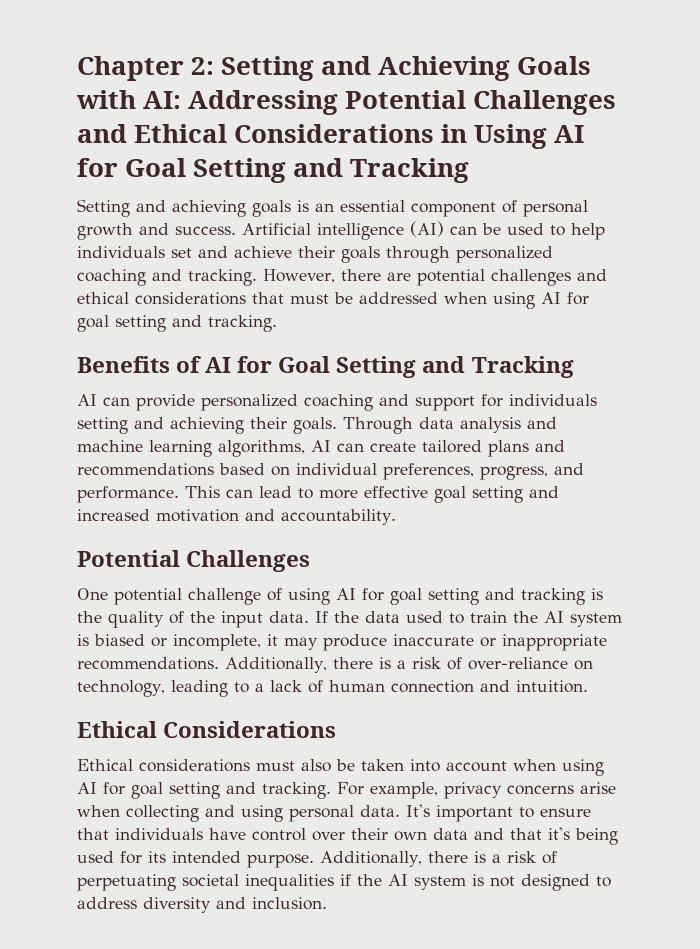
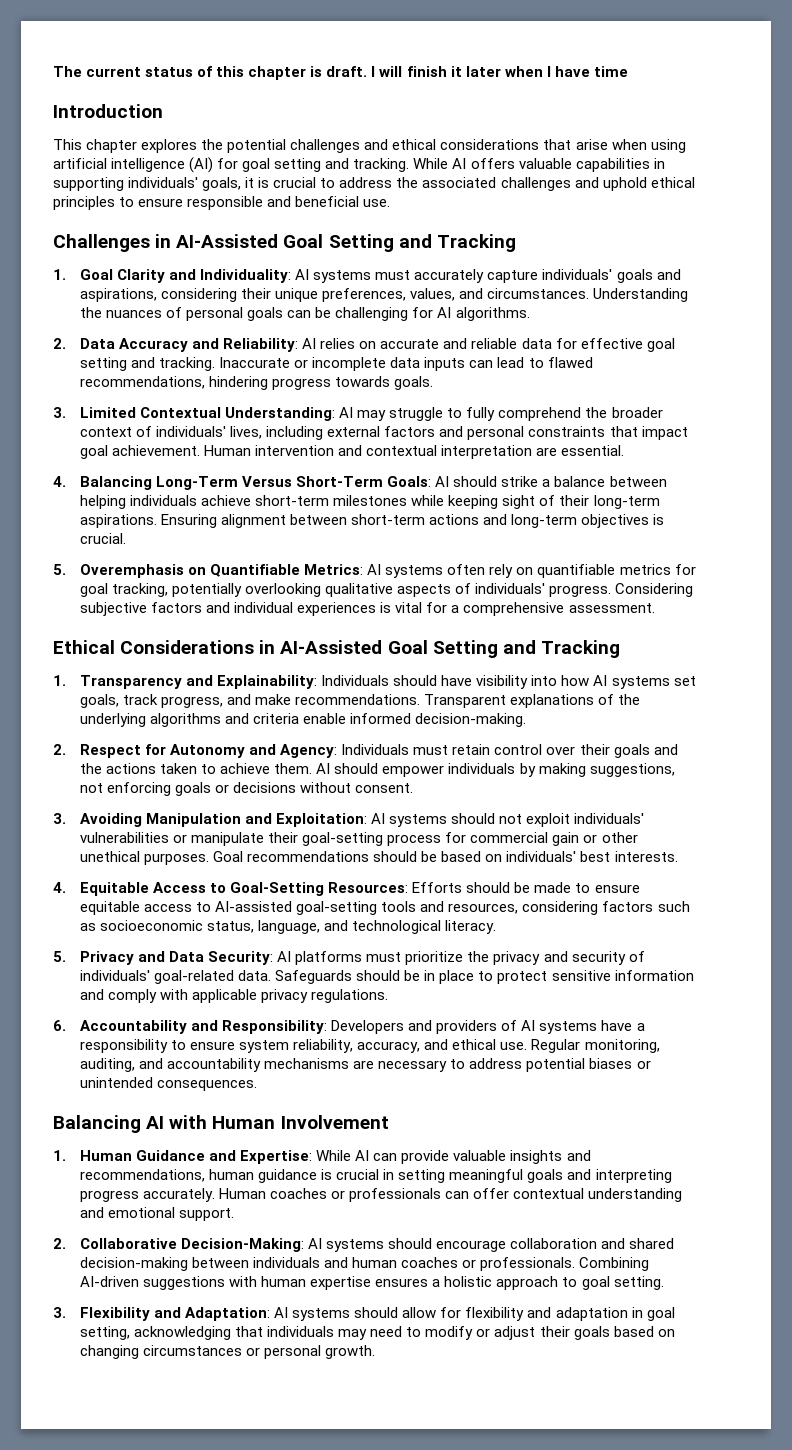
[77,56,592,81] [76,90,617,115] [77,124,585,149] [77,158,470,183] [77,199,588,217] [77,221,605,240] [77,246,553,263] [77,269,411,286] Chapter 2: Setting and Achieving Goals with AI: Addressing Potential Challenges and Ethical Considerations in Using AI for Goal Setting and Tracking // Setting and achieving goals is an essential component of personal growth and success. Artificial intelligence (AI) can be used to help individuals set and achieve their goals through personalized coaching and tracking. However, there are -> [53,66,628,80] [53,104,163,118] [53,139,224,153] The current status of this chapter is draft. I will finish it later when I have time // Introduction // This chapter explores the
[290,292,589,309] [77,315,277,332] [77,356,574,378] [77,394,597,411] [77,417,557,434] [77,440,565,457] [77,463,584,480] [77,486,559,503] [77,509,396,525] [77,550,311,572] [77,588,603,605] [77,611,622,628] [77,634,607,651] [77,657,593,673] [77,680,588,697] [77,721,337,738] [77,759,604,776] [77,782,616,799] [77,804,591,822] [77,827,618,845] [77,851,557,868] [77,874,611,891] [77,897,327,913] must be addressed when using AI for goal setting and tracking. // Benefits of AI for Goal Setting and Tracking // AI can provide personalized coaching and support for individuals setting and achieving their goals. Through data analysis and machine learning algorithms, AI can create tailored plans and recommendations based on individual preferences, progress, and performance. This can lead to more effective goal setting and increased motivation and accountability. // Potential Challenges // One potential challenge of using AI for goal setting and tracking is the quality of the input data. If the data used to train the AI system is biased or incomplete, it may produce inaccurate or inappropriate recommendations. Additionally, there is a risk of over-reliance on technology, leading to a lack of human connection and intuition. // Ethical Considerations // Ethical considerations must also be taken into account when using AI for goal setting and tracking. For example, privacy concerns arise when collecting and using personal data. It's important to ensure that individuals have control over their own data and that it's being used for its intended purpose. Additionally, there is a risk of perpetuating societal inequalities if the AI system is not designed to address diversity and inclusion. -> [575,139,686,153] [53,157,665,173] [53,177,695,191] [53,196,391,210] [53,234,516,252] [53,269,681,283] [80,288,689,302] [80,307,530,321] [53,338,675,352] [80,357,593,371] [80,376,434,390] [53,407,663,421] [80,426,688,440] [80,445,625,459] [53,476,667,490] [80,495,660,509] [80,514,665,528] [80,533,127,544] [53,564,696,578] [80,583,694,597] [80,602,655,616] [53,640,620,658] [53,675,696,689] [80,694,641,708] [80,713,527,727] [53,744,678,758] [80,763,675,777] [80,782,414,796] [53,813,645,827] [80,832,638,846] [80,851,678,865] [53,882,640,896] [80,901,690,915] [80,920,497,934] [53,951,645,965] [80,970,694,984] [80,989,389,1003] [53,1020,645,1034] [80,1039,660,1053] [80,1058,651,1072] [80,1077,258,1091] [53,1115,389,1133] [53,1150,591,1164] [80,1169,672,1183] [80,1188,683,1202] [80,1207,235,1221] [53,1238,675,1252] [80,1257,650,1271] [80,1276,664,1290] [53,1307,675,1321] [80,1326,675,1340] [80,1345,376,1359] arise when using artificial intelligence (AI) for goal setting and tracking. While AI offers valuable capabilities in supporting individuals' goals, it is crucial to address the associated challenges and uphold ethical principles to ensure responsible and beneficial use. // Challenges in AI-Assisted Goal Setting and Tracking // 1. Goal Clarity and Individuality: AI systems must accurately capture individuals' goals and aspirations, considering their unique preferences, values, and circumstances. Understanding the nuances of personal goals can be challenging for AI algorithms. // 2. Data Accuracy and Reliability: AI relies on accurate and reliable data for effective goal setting and tracking. Inaccurate or incomplete data inputs can lead to flawed recommendations, hindering progress towards goals. // 3. Limited Contextual Understanding: AI may struggle to fully comprehend the broader context of individuals' lives, including external factors and personal constraints that impact goal achievement. Human intervention and contextual interpretation are essential. // 4. Balancing Long-Term Versus Short-Term Goals: AI should strike a balance between helping individuals achieve short-term milestones while keeping sight of their long-term aspirations. Ensuring alignment between short-term actions and long-term objectives is crucial. // 5. Overemphasis on Quantifiable Metrics: AI systems often rely on quantifiable metrics for goal tracking, potentially overlooking qualitative aspects of individuals' progress. Considering subjective factors and individual experiences is vital for a comprehensive assessment. // Ethical Considerations in AI-Assisted Goal Setting and Tracking // 1. Transparency and Explainability: Individuals should have visibility into how AI systems set goals, track progress, and make recommendations. Transparent explanations of the underlying algorithms and criteria enable informed decision-making. // 2. Respect for Autonomy and Agency: Individuals must retain control over their goals and the actions taken to achieve them. AI should empower individuals by making suggestions, not enforcing goals or decisions without consent. // 3. Avoiding Manipulation and Exploitation: AI systems should not exploit individuals' vulnerabilities or manipulate their goal-setting process for commercial gain or other unethical purposes. Goal recommendations should be based on individuals' best interests. // 4. Equitable Access to Goal-Setting Resources: Efforts should be made to ensure equitable access to AI-assisted goal-setting tools and resources, considering factors such as socioeconomic status, language, and technological literacy. // 5. Privacy and Data Security: AI platforms must prioritize the privacy and security of individuals' goal-related data. Safeguards should be in place to protect sensitive information and comply with applicable privacy regulations. // 6. Accountability and Responsibility: Developers and providers of AI systems have a responsibility to ensure system reliability, accuracy, and ethical use. Regular monitoring, auditing, and accountability mechanisms are necessary to address potential biases or unintended consequences. // Balancing AI with Human Involvement // 1. Human Guidance and Expertise: While AI can provide valuable insights and recommendations, human guidance is crucial in setting meaningful goals and interpreting progress accurately. Human coaches or professionals can offer contextual understanding and emotional support. // 2. Collaborative Decision-Making: AI systems should encourage collaboration and shared decision-making between individuals and human coaches or professionals. Combining AI-driven suggestions with human expertise ensures a holistic approach to goal setting. // 3. Flexibility and Adaptation: AI systems should allow for flexibility and adaptation in goal setting, acknowledging that individuals may need to modify or adjust their goals based on changing circumstances or personal growth.

